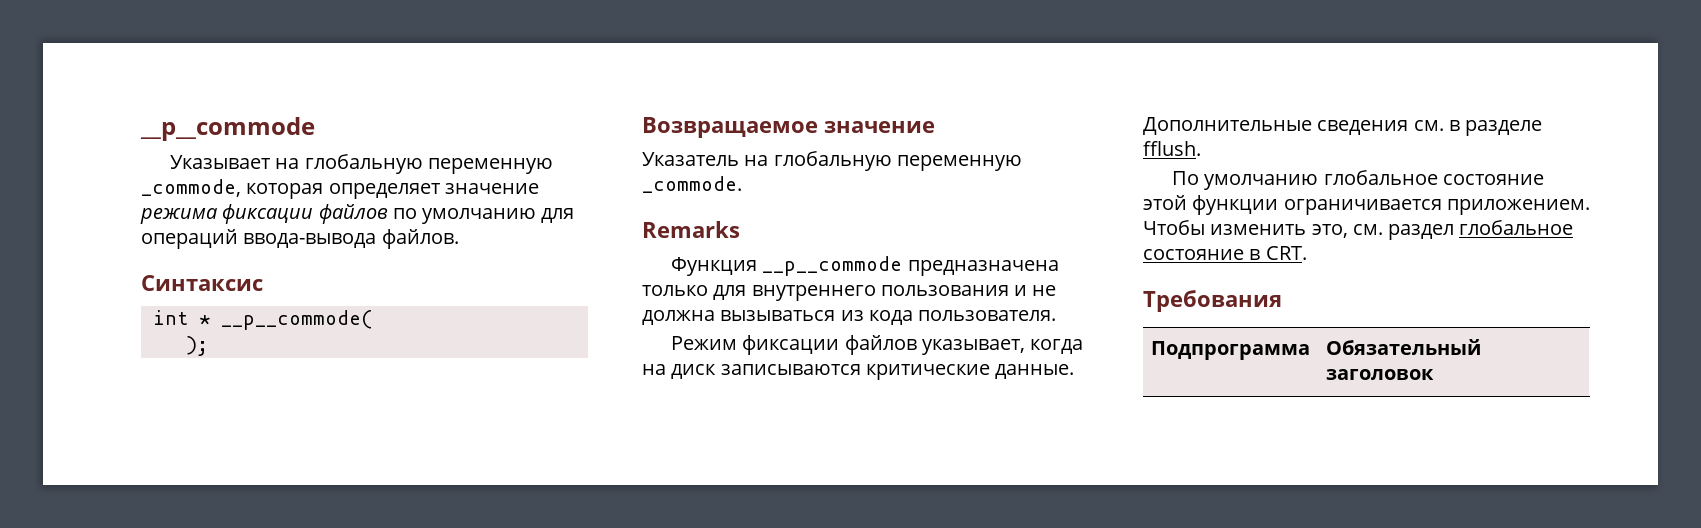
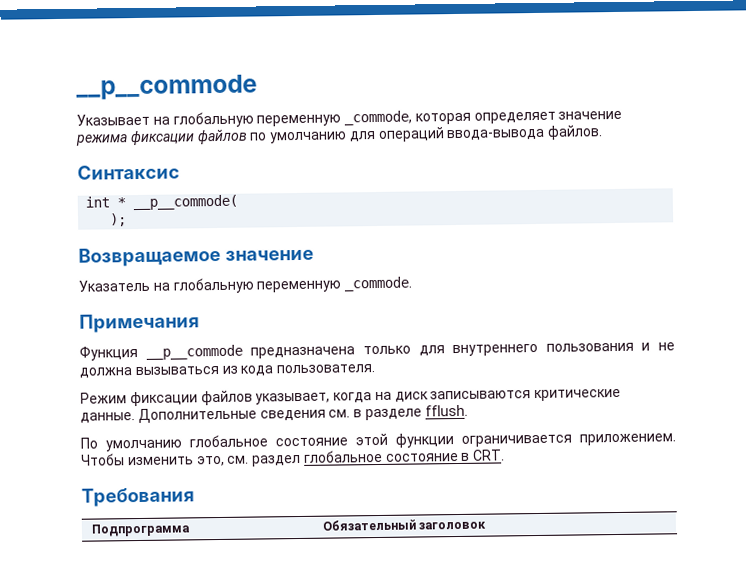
[642,221,740,238] Remarks -> [79,313,200,333] Примечания

